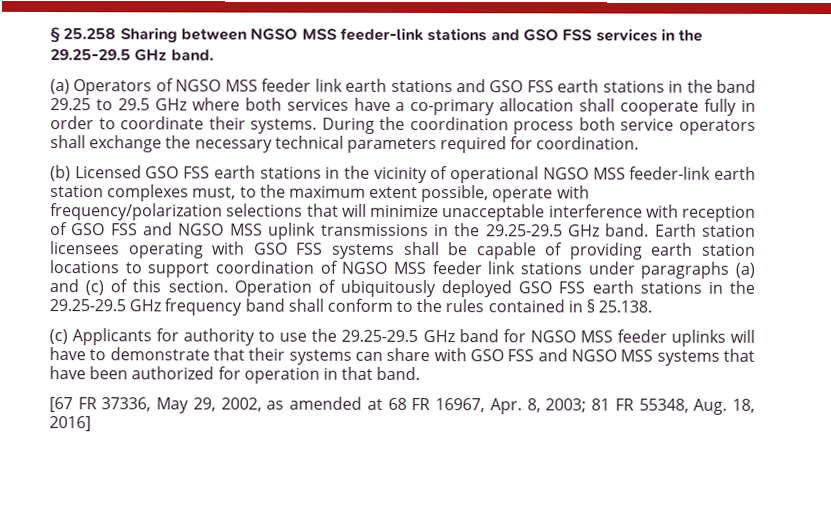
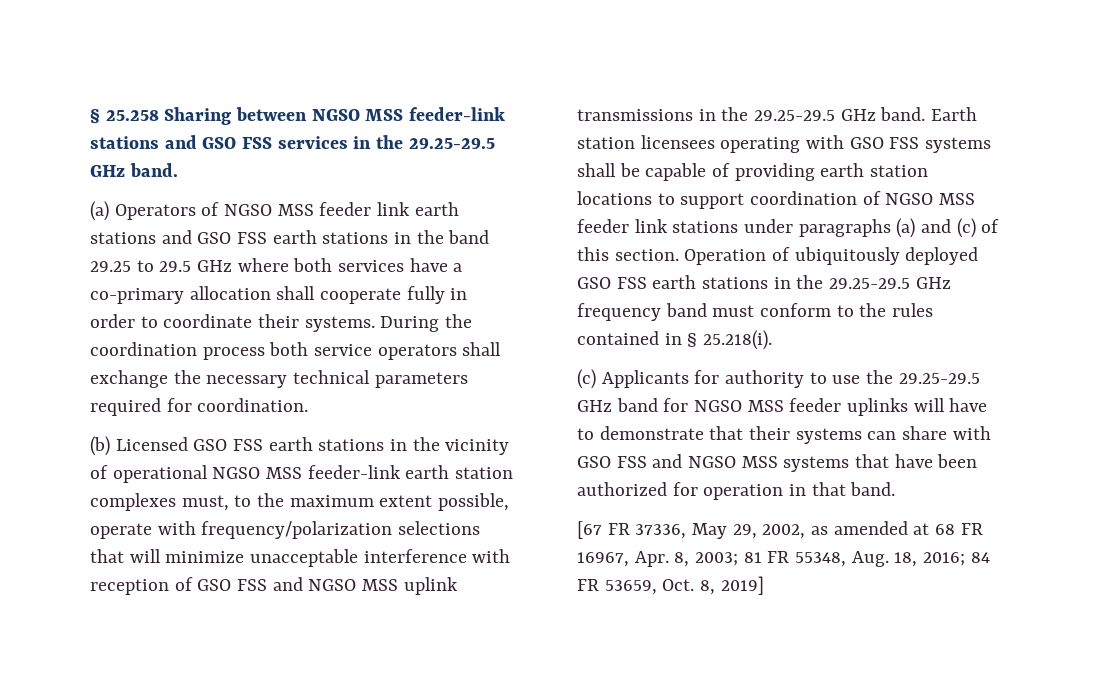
[287,298,324,312] shall -> [712,305,755,317] must
[598,300,653,313] 25.138. -> [703,330,773,350] 25.218(i).
[49,416,91,432] 2016] -> [923,552,990,566] [577,576,764,595] 2016; 84 FR 53659, Oct. 8, 2019]

